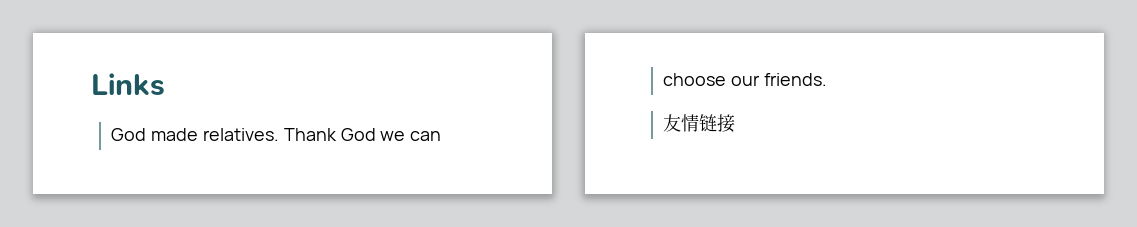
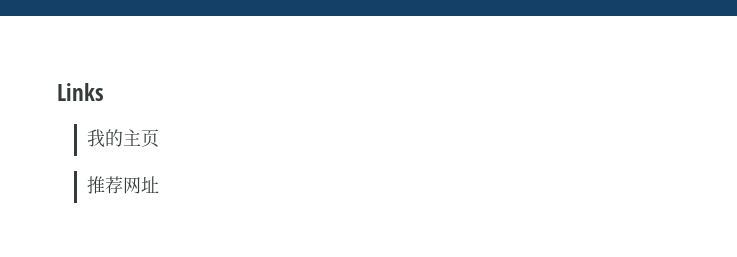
[111,128,442,141] [663,73,827,86] [663,114,736,133] God made relatives. Thank God we can choose our friends. // 友情链接 -> [86,129,159,148] [86,176,159,194] 我的主页 // 推荐网址

